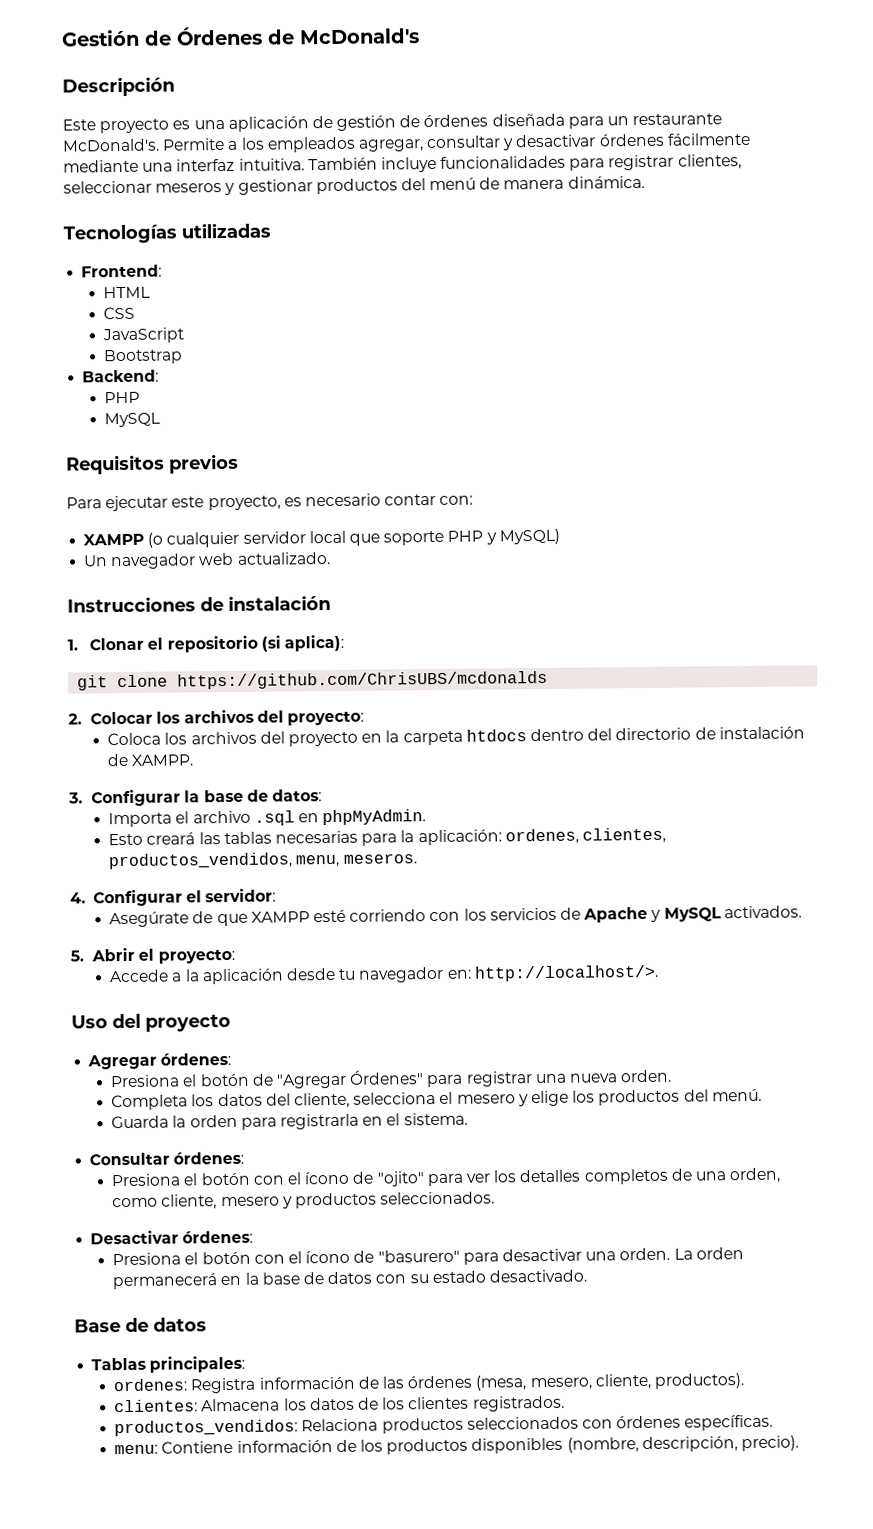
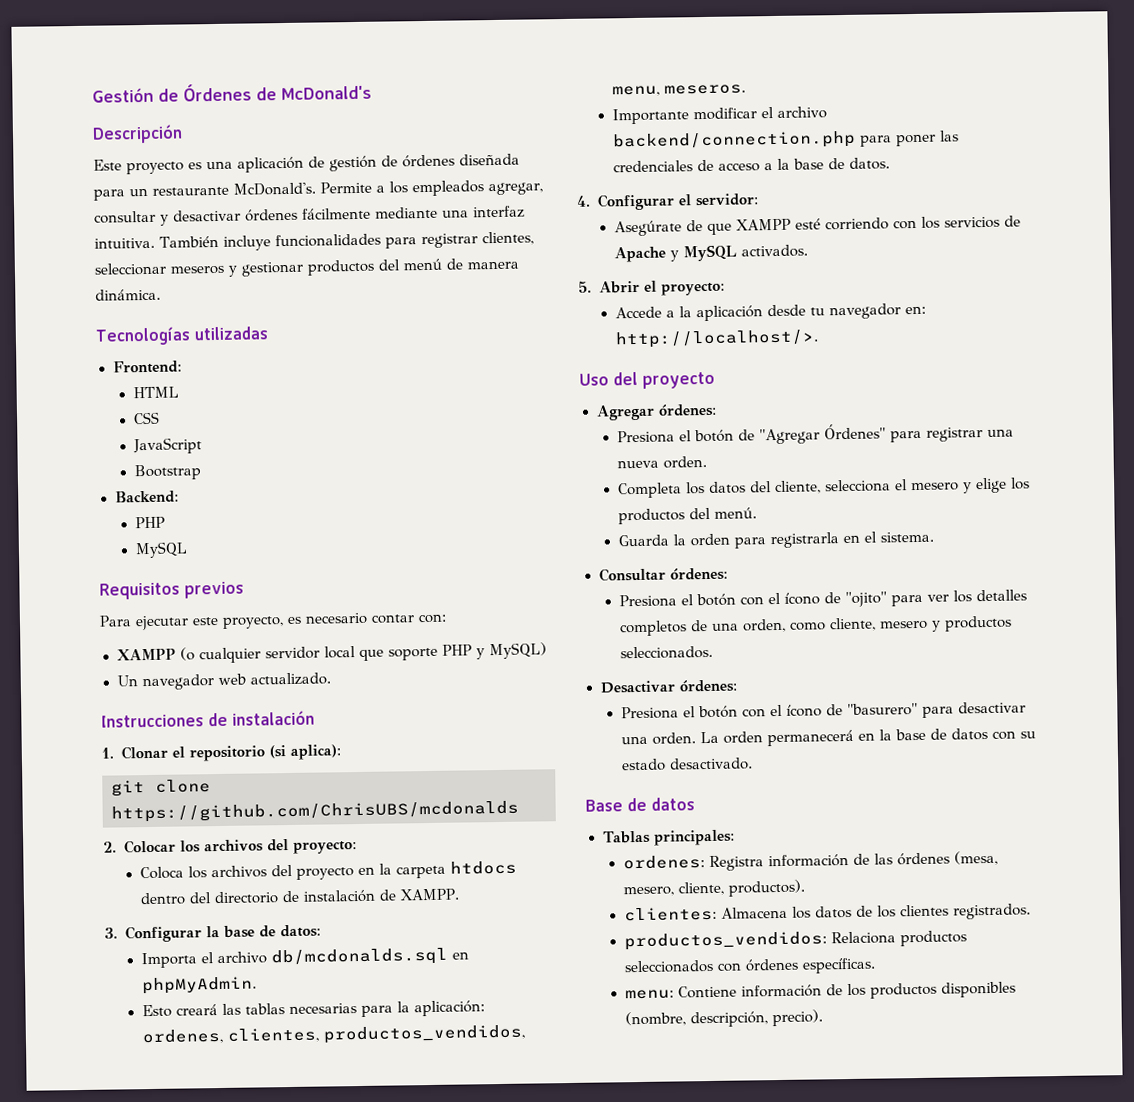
[253,810,295,826] .sql -> [270,947,448,967] db/mcdonalds.sql
(417, 858) none -> [611,106,827,125] [612,130,959,151] [612,157,890,173] // Importante modificar el archivo backend/connection.php para poner las credenciales de acceso a la base de datos.

